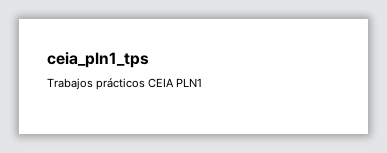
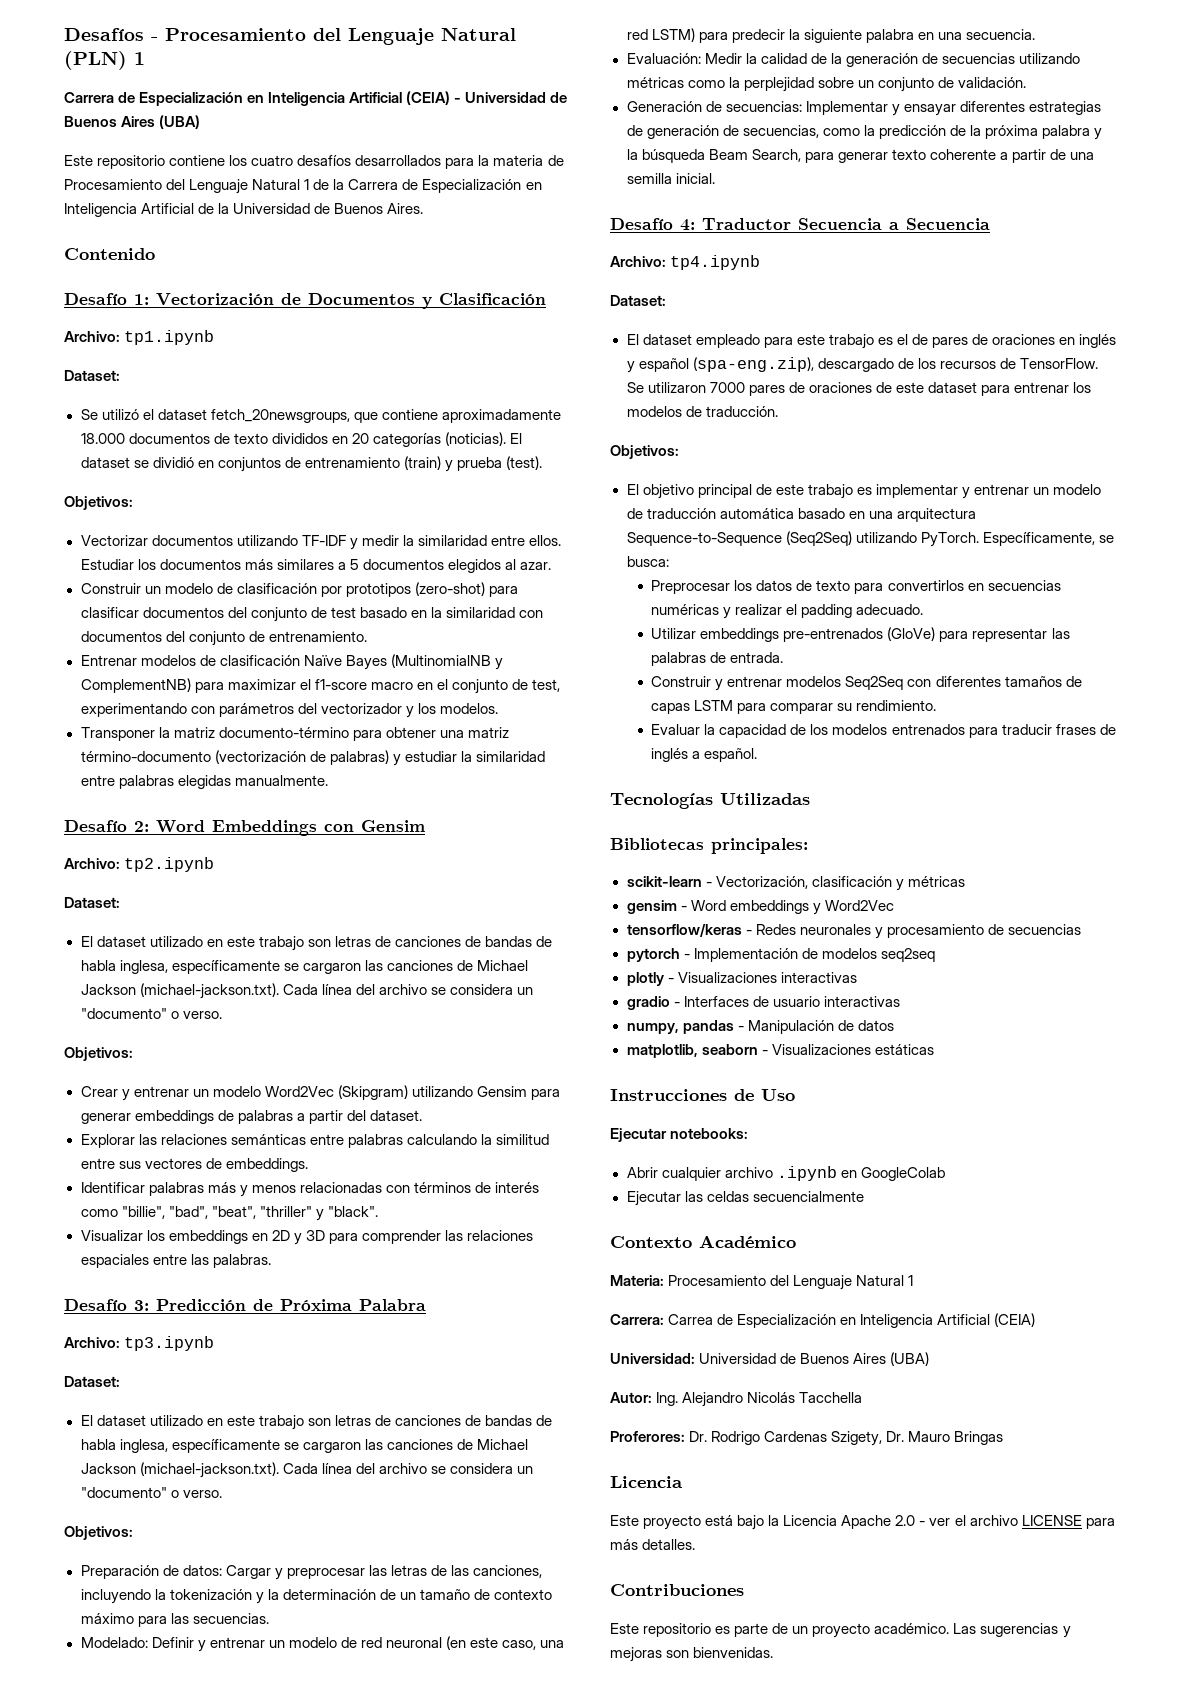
[47,52,149,68] [47,78,203,90] ceia_pln1_tps // Trabajos prácticos CEIA PLN1 -> [64,28,516,45] [64,51,145,70] [64,91,568,106] [64,115,201,129] [64,155,564,169] [64,179,542,194] [64,203,424,217] [64,248,155,260] [64,293,546,309] [64,330,215,345] [64,370,120,381] [80,409,561,423] [80,432,522,447] [80,456,543,472] [64,496,133,510] [80,535,561,550] [80,559,552,573] [80,582,518,597] [80,607,544,622] [80,631,367,646] [80,654,503,670] [80,678,561,694] [80,703,498,718] [80,727,509,741] [80,750,545,766] [80,775,328,789] [64,820,425,836] [64,857,215,872] [64,897,120,908] [80,936,553,951] [80,960,528,974] [80,983,533,999] [80,1008,222,1019] [64,1047,133,1061] [80,1085,560,1101] [80,1110,422,1124] [80,1134,549,1148] [80,1158,308,1172] [80,1182,539,1197] [80,1206,378,1221] [80,1230,534,1245] [80,1254,271,1268] [64,1299,426,1311] [64,1336,215,1351] [64,1376,120,1387] [80,1415,553,1430] [80,1439,528,1453] [80,1462,533,1478] [80,1487,222,1498] [64,1526,133,1540] [80,1565,542,1580] [80,1589,552,1604] [80,1613,269,1627] [80,1636,565,1652] [626,28,1035,43] [626,53,1080,67] [626,77,1026,92] [626,101,1101,116] [626,125,1103,140] [626,149,1095,163] [626,173,715,184] [610,218,990,231] [610,255,761,270] [610,295,666,306] [626,334,1117,349] [626,357,1098,373] [626,382,1092,396] [626,406,778,417] [610,445,679,459] [626,484,1102,499] [626,508,976,522] [626,531,1114,547] [626,556,669,567] [651,580,1061,594] [651,604,924,619] [651,627,1070,642] [651,652,784,666] [651,676,1082,691] [651,700,937,714] [651,724,1116,738] [651,748,758,762] [610,793,810,809] [610,838,808,854] [626,876,965,891] [626,900,894,915] [626,923,1081,939] [626,948,935,962] [626,972,857,986] [626,996,900,1010] [626,1020,894,1034] [626,1044,934,1058] [610,1089,795,1101] [610,1128,749,1142] [626,1166,945,1181] [626,1191,864,1206] [610,1235,796,1248] [610,1275,914,1290] [610,1313,1036,1328] [610,1352,930,1366] [610,1392,863,1407] [610,1431,1004,1446] [610,1476,683,1488] [610,1515,1115,1530] [610,1539,696,1550] [610,1584,744,1596] [610,1623,1071,1638] [610,1647,774,1662] Desafíos - Procesamiento del Lenguaje Natural (PLN) 1 // Carrera de Especialización en Inteligencia Artificial (CEIA) - Universidad de Buenos Aires (UBA) // Este repositorio contiene los cuatro desafíos desarrollados para la materia de Procesamiento del Lenguaje Natural 1 de la Carrera de Especialización en Inteligencia Artificial de la Universidad de Buenos Aires. // Contenido // Desafío 1: Vectorización de Documentos y Clasificación // Archivo: tp1.ipynb // Dataset: // Se utilizó el dataset fetch_20newsgroups, que contiene aproximadamente 18.000 documentos de texto divididos en 20 categorías (noticias). El dataset se dividió en conjuntos de entrenamiento (train) y prueba (test). // Objetivos: // Vectorizar documentos utilizando TF-IDF y medir la similaridad entre ellos. Estudiar los documentos más similares a 5 documentos elegidos al azar. // Construir un modelo de clasificación por prototipos (zero-shot) para clasificar documentos del conjunto de test basado en la similaridad con documentos del conjunto de entrenamiento. // Entrenar modelos de clasificación Naïve Bayes (MultinomialNB y ComplementNB) para maximizar el f1-score macro en el conjunto de test, experimentando con parámetros del vectorizador y los modelos. // Transponer la matriz documento-término para obtener una matriz término-documento (vectorización de palabras) y estudiar la similaridad entre palabras elegidas manualmente. // Desafío 2: Word Embeddings con Gensim // Archivo: tp2.ipynb // Dataset: // El dataset utilizado en este trabajo son letras de canciones de bandas de habla inglesa, específicamente se cargaron las canciones de Michael Jackson (michael-jackson.txt). Cada línea del archivo se considera un "documento" o verso. // Objetivos: // Crear y entrenar un modelo Word2Vec (Skipgram) utilizando Gensim para generar embeddings de palabras a partir del dataset. // Explorar las relaciones semánticas entre palabras calculando la similitud entre sus vectores de embeddings. // Identificar palabras más y menos relacionadas con términos de interés como "billie", "bad", "beat", "thriller" y "black". // Visualizar los embeddings en 2D y 3D para comprender las relaciones espaciales entre las palabras. // Desafío 3: Predicción de Próxima Palabra // Archivo: tp3.ipynb // Dataset: // El dataset utilizado en este trabajo son letras de canciones de bandas de habla inglesa, específicamente se cargaron las canciones de Michael Jackson (michael-jackson.txt). Cada línea del archivo se considera un "documento" o verso. // Objetivos: // Preparación de datos: Cargar y preprocesar las letras de las canciones, incluyendo la tokenización y la determinación de un tamaño de contexto máximo para las secuencias. // Modelado: Definir y entrenar un modelo de red neuronal (en este caso, una red LSTM) para predecir la siguiente palabra en una secuencia. // Evaluación: Medir la calidad de la generación de secuencias utilizando métricas como la perplejidad sobre un conjunto de validación. // Generación de secuencias: Implementar y ensayar diferentes estrategias de generación de secuencias, como la predicción de la próxima palabra y la búsqueda Beam Search, para generar texto coherente a partir de una semilla inicial. // Desafío 4: Traductor Secuencia a Secuencia // Archivo: tp4.ipynb // Dataset: // El dataset empleado para este trabajo es el de pares de oraciones en inglés y español (spa-eng.zip), descargado de los recursos de TensorFlow. Se utilizaron 7000 pares de oraciones de este dataset para entrenar los modelos de traducción. // Objetivos: // El objetivo principal de este trabajo es implementar y entrenar un modelo de traducción automática basado en una arquitectura Sequence-to-Sequence (Seq2Seq) utilizando PyTorch. Específicamente, se busca: // Preprocesar los datos de texto para convertirlos en secuencias numéricas y realizar el padding adecuado. // Utilizar embeddings pre-entrenados (GloVe) para representar las palabras de entrada. // Construir y entrenar modelos Seq2Seq con diferentes tamaños de capas LSTM para comparar su rendimiento. // Evaluar la capacidad de los modelos entrenados para traducir frases de inglés a español. // Tecnologías Utilizadas // Bibliotecas principales: // scikit-learn - Vectorización, clasificación y métricas // gensim - Word embeddings y Word2Vec // tensorflow/keras - Redes neuronales y procesamiento de secuencias // pytorch - Implementación de modelos seq2seq // plotly - Visualizaciones interactivas // gradio - Interfaces de usuario interactivas // numpy, pandas - Manipulación de datos // matplotlib, seaborn - Visualizaciones estáticas // Instrucciones de Uso // Ejecutar notebooks: // Abrir cualquier archivo .ipynb en GoogleColab // Ejecutar las celdas secuencialmente // Contexto Académico // Materia: Procesamiento del Lenguaje Natural 1 // Carrera: Carrea de Especialización en Inteligencia Artificial (CEIA) // Universidad: Universidad de Buenos Aires (UBA) // Autor: Ing. Alejandro Nicolás Tacchella // Proferores: Dr. Rodrigo Cardenas Szigety, Dr. Mauro Bringas // Licencia // Este proyecto está bajo la Licencia Apache 2.0 - ver el archivo LICENSE para más detalles. // Contribuciones // Este repositorio es parte de un proyecto académico. Las sugerencias y mejoras son bienvenidas.

